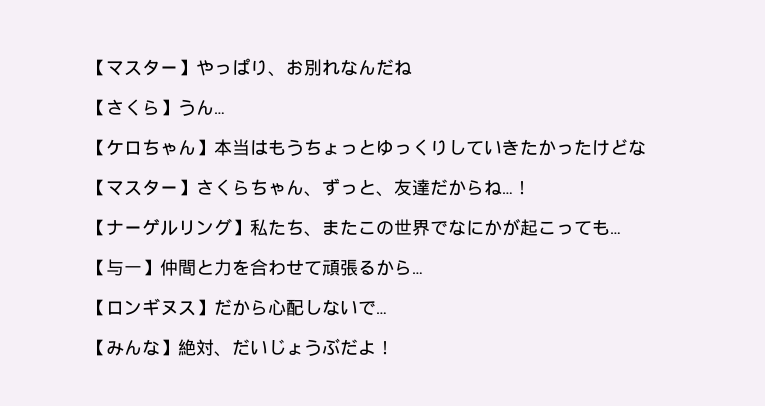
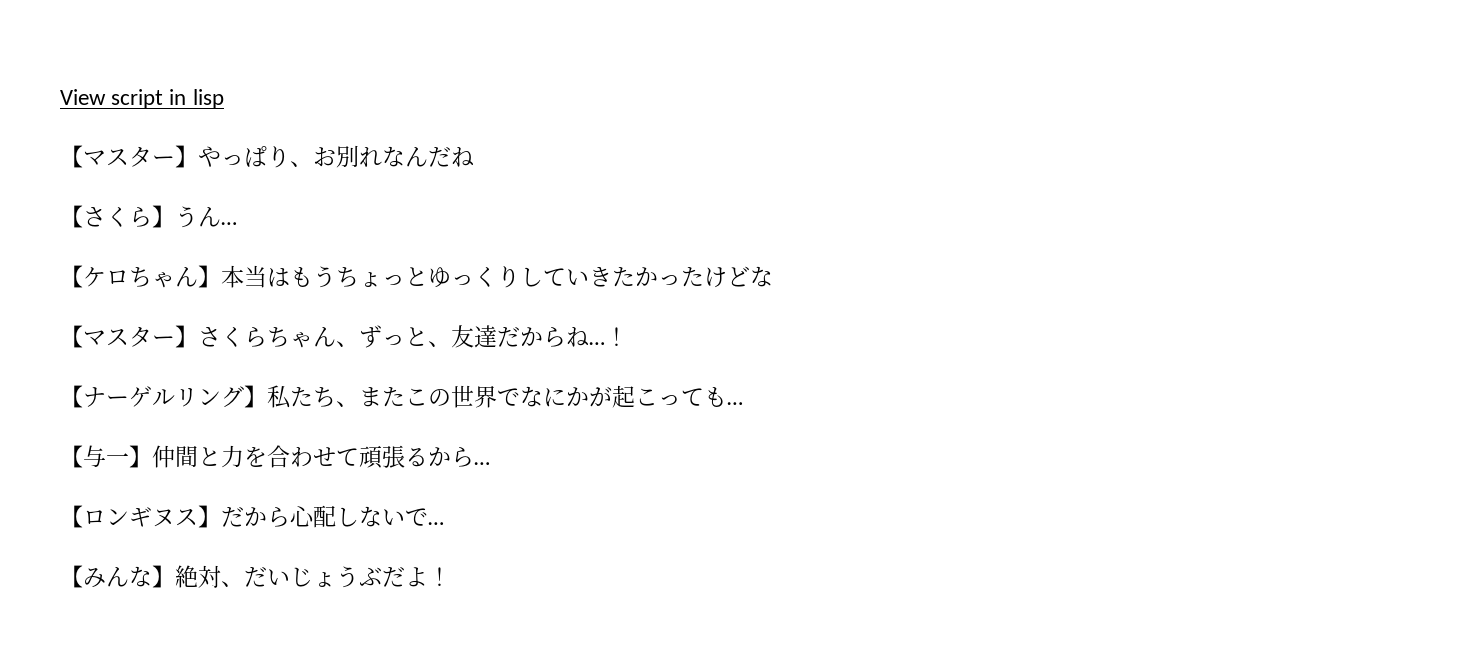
(88, 67) none -> [60,89,224,109] View script in lisp //

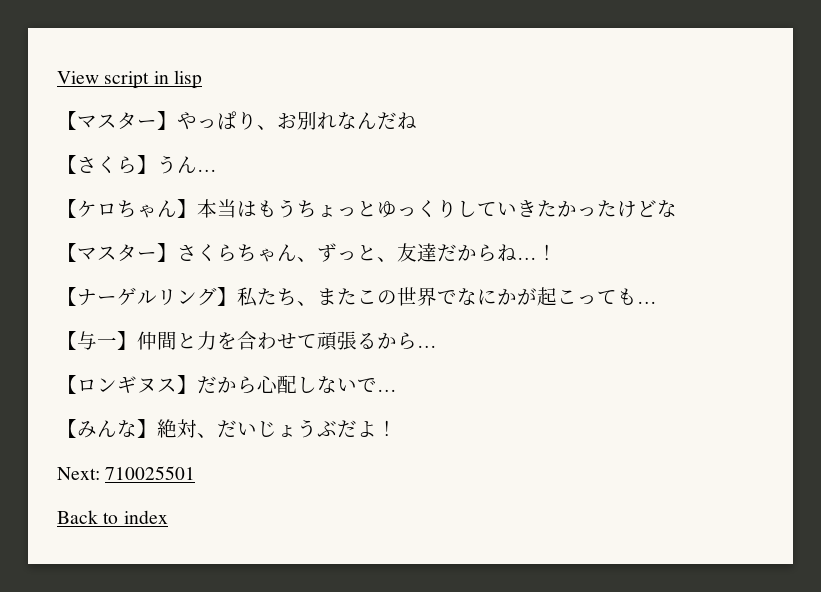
(451, 576) none -> [57,466,196,480] [57,510,168,524] // Next: 710025501 // Back to index

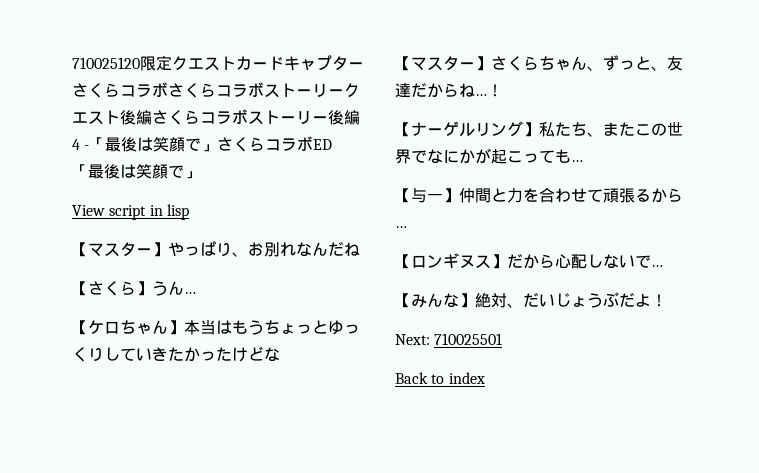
(57, 77) none -> [72,55,364,71] [72,82,360,98] [72,109,360,125] [72,136,333,152] [72,163,200,179] 710025120限定クエストカードキャプターさくらコラボさくらコラボストーリークエスト後編さくらコラボストーリー後編4 -「最後は笑顔で」さくらコラボED「最後は笑顔で」 //

